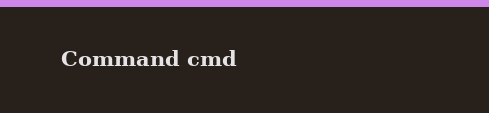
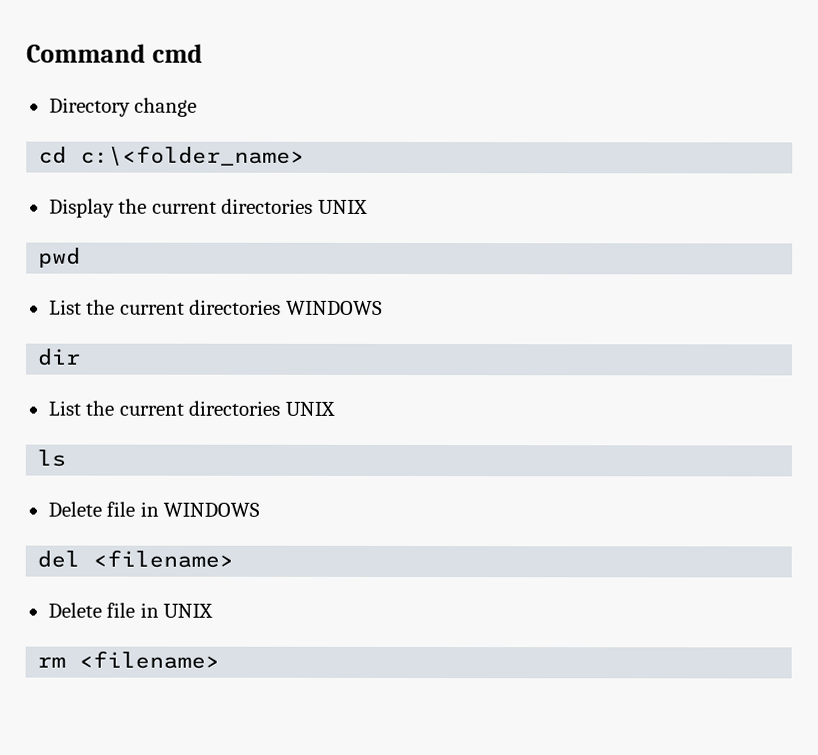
(237, 58) none -> [48,97,198,117] [38,145,306,166] [48,198,368,218] [38,247,82,268] [48,299,383,315] [38,348,82,366] [47,400,335,416] [37,449,67,467] [47,501,261,517] [37,549,235,568] [47,602,214,618] [37,650,221,669] // Directory change // cd c:\<folder_name> // Display the current directories UNIX // pwd // List the current directories WINDOWS // dir // List the current directories UNIX // ls // Delete file in WINDOWS // del <filename> // Delete file in UNIX // rm <filename>

